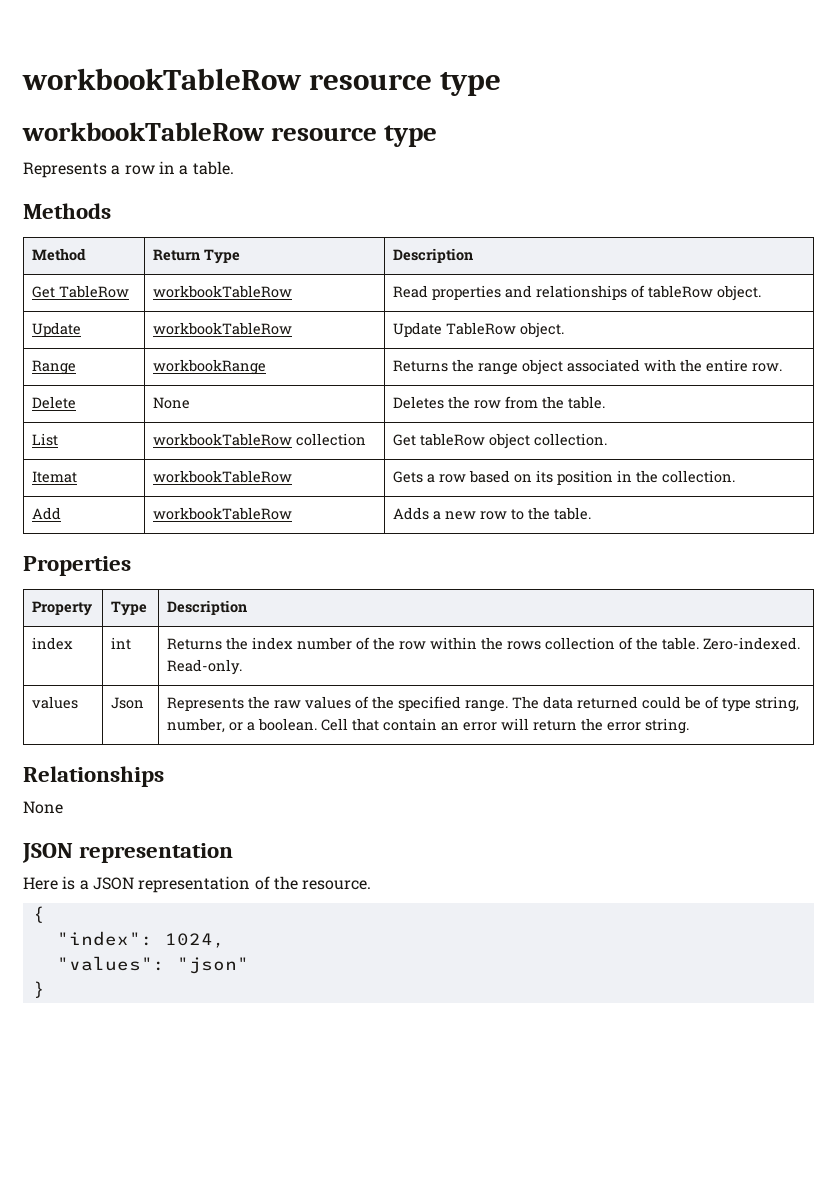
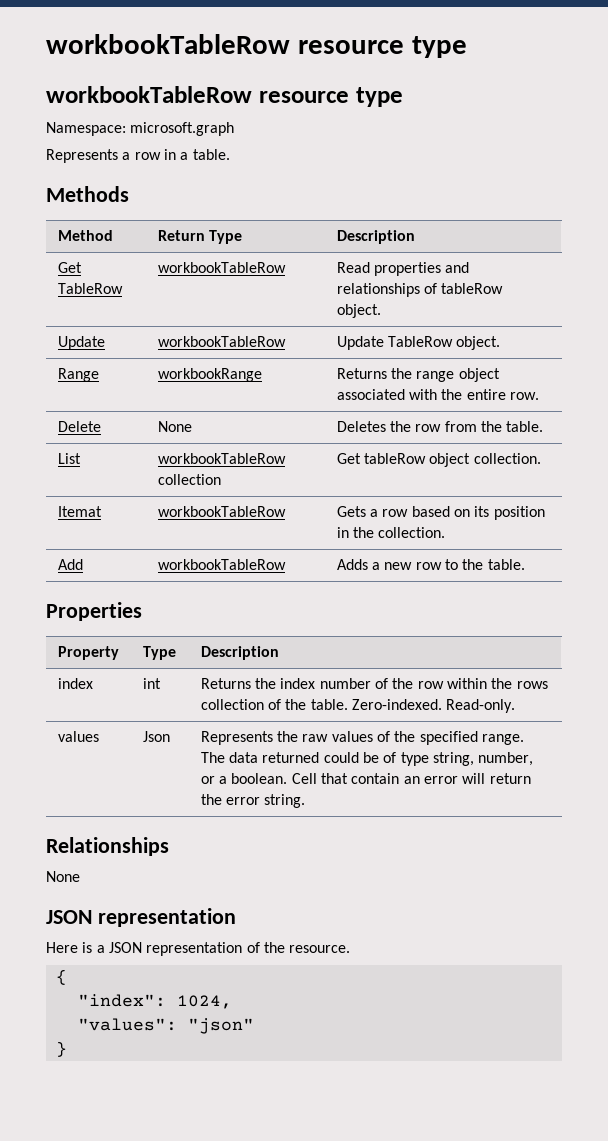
(438, 136) none -> [46,122,235,136] // Namespace: microsoft.graph

